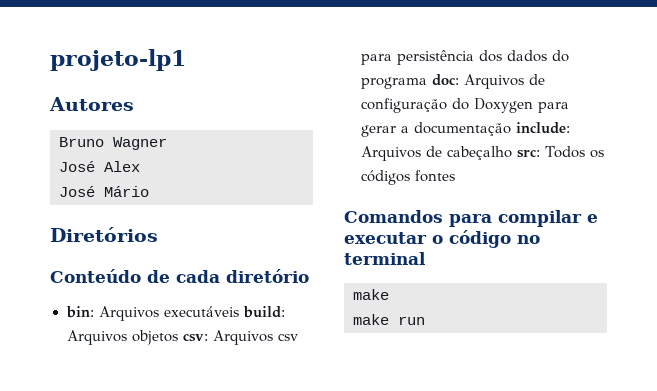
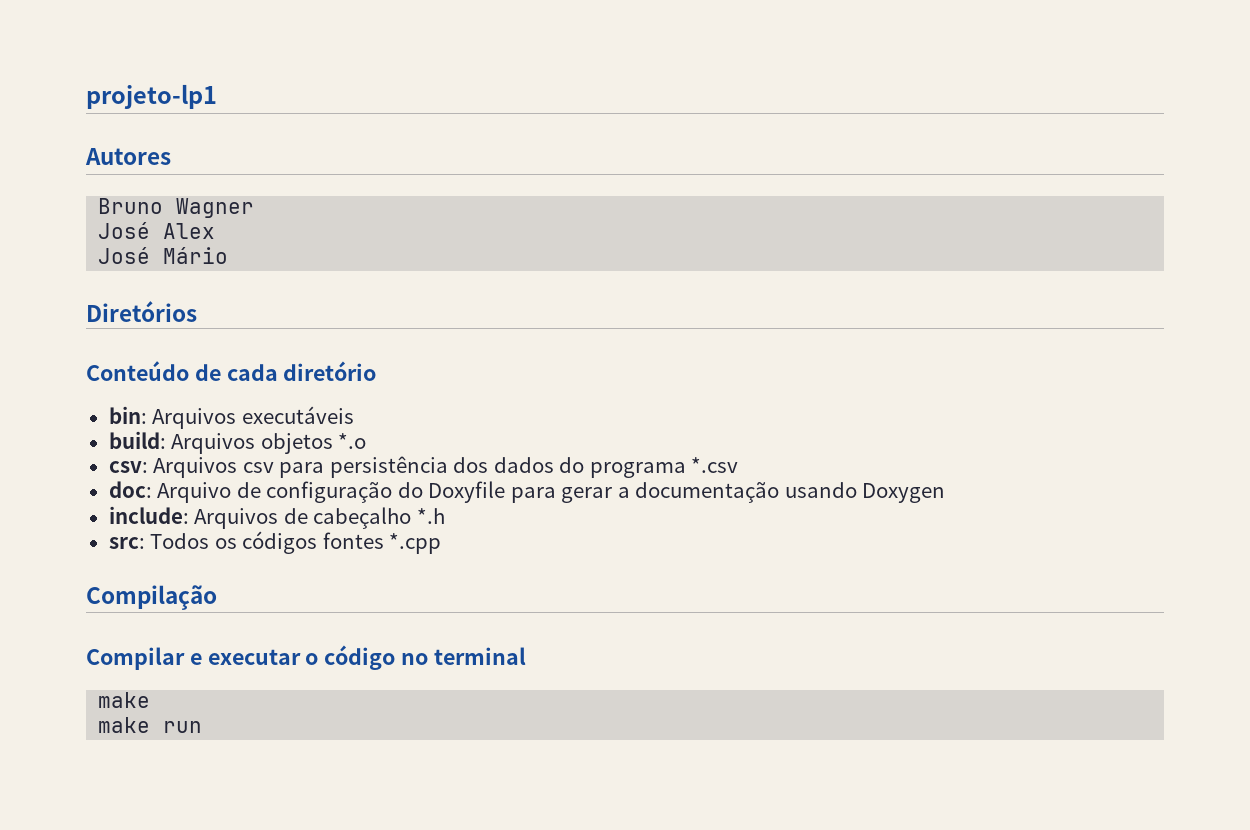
(239, 311) none -> (354, 415) //
(178, 337) none -> [338,433,367,449] *.o //
[431,74,524,89] doc: Arquivos -> [691,457,739,473] [108,481,232,503] *.csv // doc: Arquivo
[473,98,533,113] Doxygen -> [428,481,506,503] Doxyfile
(511, 129) none -> [784,482,946,503] usando Doxygen //
(512, 153) none -> [416,508,445,524] *.h //
[344,210,582,227] // Comandos para compilar -> [389,533,442,554] [86,585,217,610] [86,647,185,670] *.cpp // Compilação // Compilar

